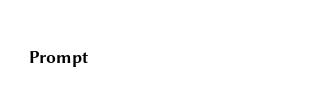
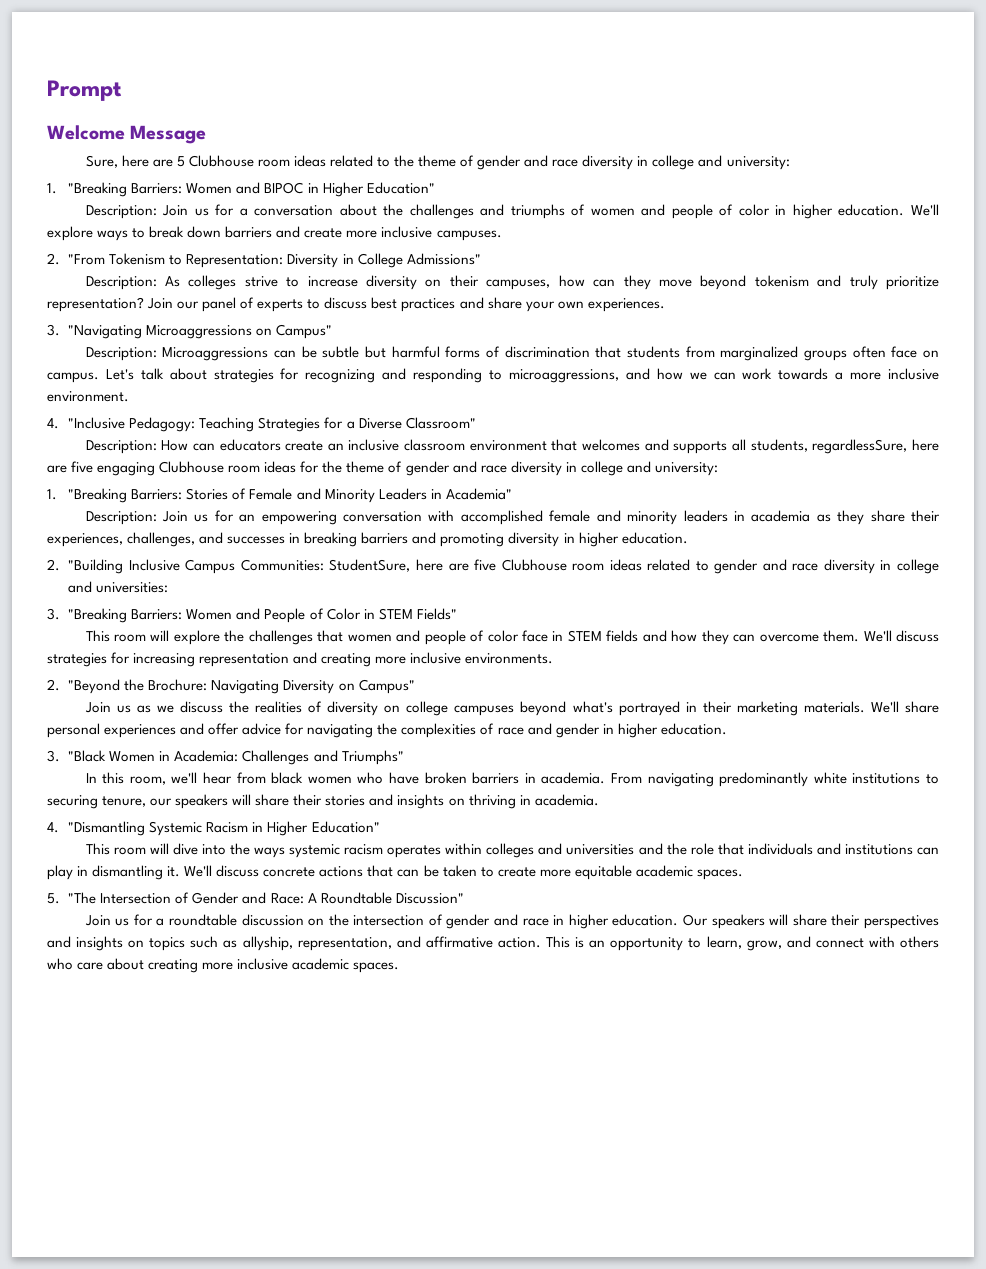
(88, 59) none -> [47,125,207,144] [85,155,790,170] [47,182,435,197] [85,204,940,219] [47,226,502,241] [47,253,481,268] [85,275,940,290] [47,297,665,312] [47,324,333,339] [85,346,940,361] [47,368,940,383] [47,391,129,402] [47,417,476,432] [85,439,939,454] [47,461,718,476] [47,488,512,503] [85,510,941,525] [47,532,688,547] [47,559,940,574] [68,581,169,593] [47,608,457,623] [85,630,939,645] [47,652,554,667] [47,679,415,694] [84,701,939,716] [47,723,727,738] [47,750,404,765] [85,772,940,787] [47,794,599,809] [47,821,380,836] [85,843,940,858] [47,865,743,880] [47,892,464,904] [84,914,939,929] [47,936,939,951] [47,958,400,973] // Welcome Message // Sure, here are 5 Clubhouse room ideas related to the theme of gender and race diversity in college and university: // 1. "Breaking Barriers: Women and BIPOC in Higher Education" // Description: Join us for a conversation about the challenges and triumphs of women and people of color in higher education. We'll explore ways to break down barriers and create more inclusive campuses. // 2. "From Tokenism to Representation: Diversity in College Admissions" // Description: As colleges strive to increase diversity on their campuses, how can they move beyond tokenism and truly prioritize representation? Join our panel of experts to discuss best practices and share your own experiences. // 3. "Navigating Microaggressions on Campus" // Description: Microaggressions can be subtle but harmful forms of discrimination that students from marginalized groups often face on campus. Let's talk about strategies for recognizing and responding to microaggressions, and how we can work towards a more inclusive environment. // 4. "Inclusive Pedagogy: Teaching Strategies for a Diverse Classroom" // Description: How can educators create an inclusive classroom environment that welcomes and supports all students, regardlessSure, here are five engaging Clubhouse room ideas for the theme of gender and race diversity in college and university: // 1. "Breaking Barriers: Stories of Female and Minority Leaders in Academia" // Description: Join us for an empowering conversation with accomplished female and minority leaders in academia as they share their experiences, challenges, and successes in breaking barriers and promoting diversity in higher education. // 2. "Building Inclusive Campus Communities: StudentSure, here are five Clubhouse room ideas related to gender and race diversity in college and universities: // 3. "Breaking Barriers: Women and People of Color in STEM Fields" // This room will explore the challenges that women and people of color face in STEM fields and how they can overcome them. We'll discuss strategies for increasing representation and creating more inclusive environments. // 2. "Beyond the Brochure: Navigating Diversity on Campus" // Join us as we discuss the realities of diversity on college campuses beyond what's portrayed in their marketing materials. We'll share personal experiences and offer advice for navigating the complexities of race and gender in higher education. // 3. "Black Women in Academia: Challenges and Triumphs" // In this room, we'll hear from black women who have broken barriers in academia. From navigating predominantly white institutions to securing tenure, our speakers will share their stories and insights on thriving in academia. // 4. "Dismantling Systemic Racism in Higher Education" // This room will dive into the ways systemic racism operates within colleges and universities and the role that individuals and institutions can play in dismantling it. We'll discuss concrete actions that can be taken to create more equitable academic spaces. // 5. "The Intersection of Gender and Race: A Roundtable Discussion" // Join us for a roundtable discussion on the intersection of gender and race in higher education. Our speakers will share their perspectives and insights on topics such as allyship, representation, and affirmative action. This is an opportunity to learn, grow, and connect with others who care about creating more inclusive academic spaces.

